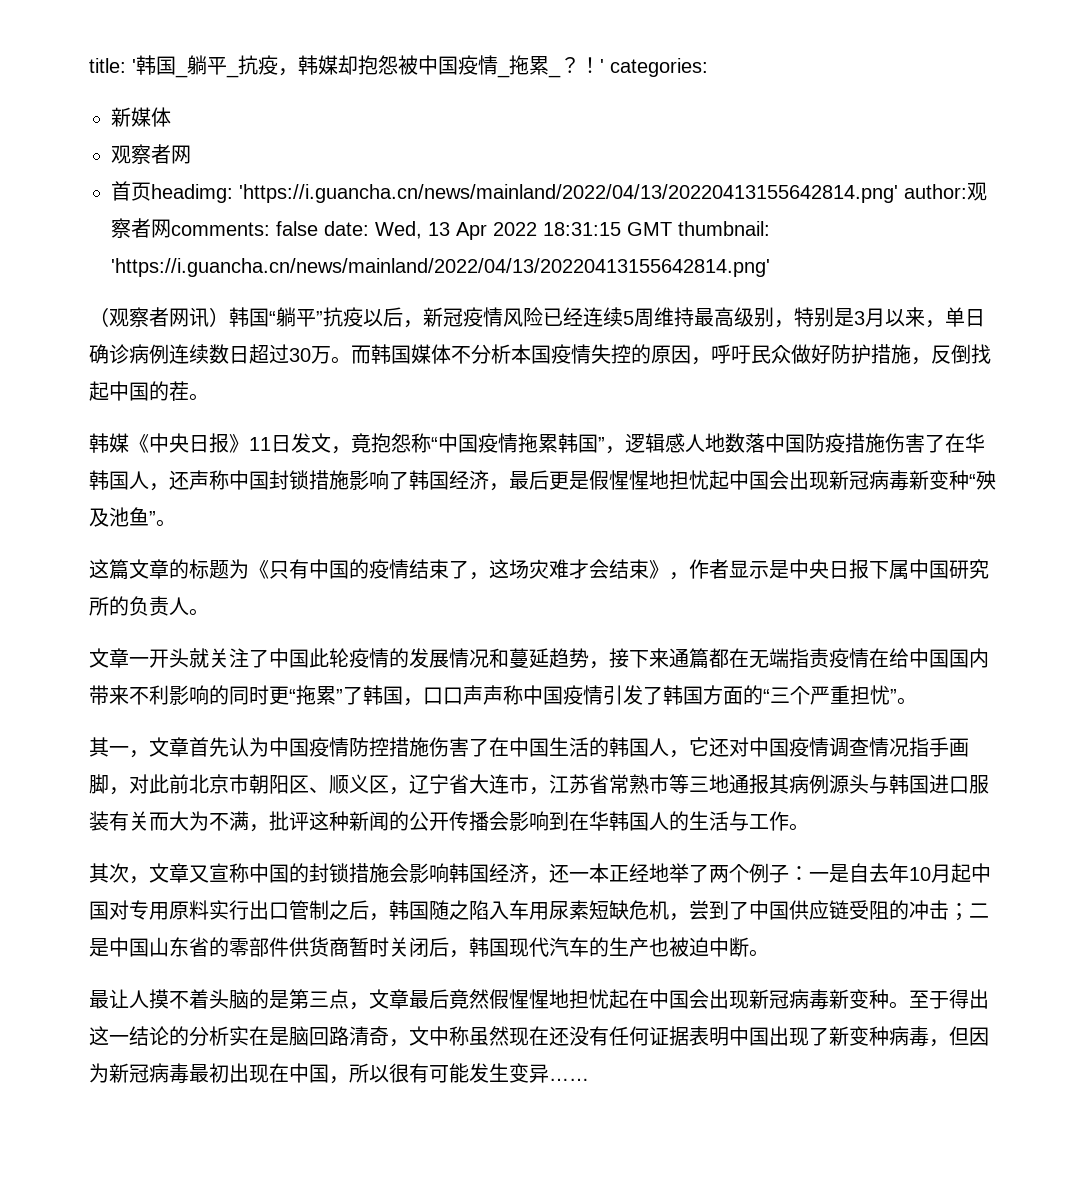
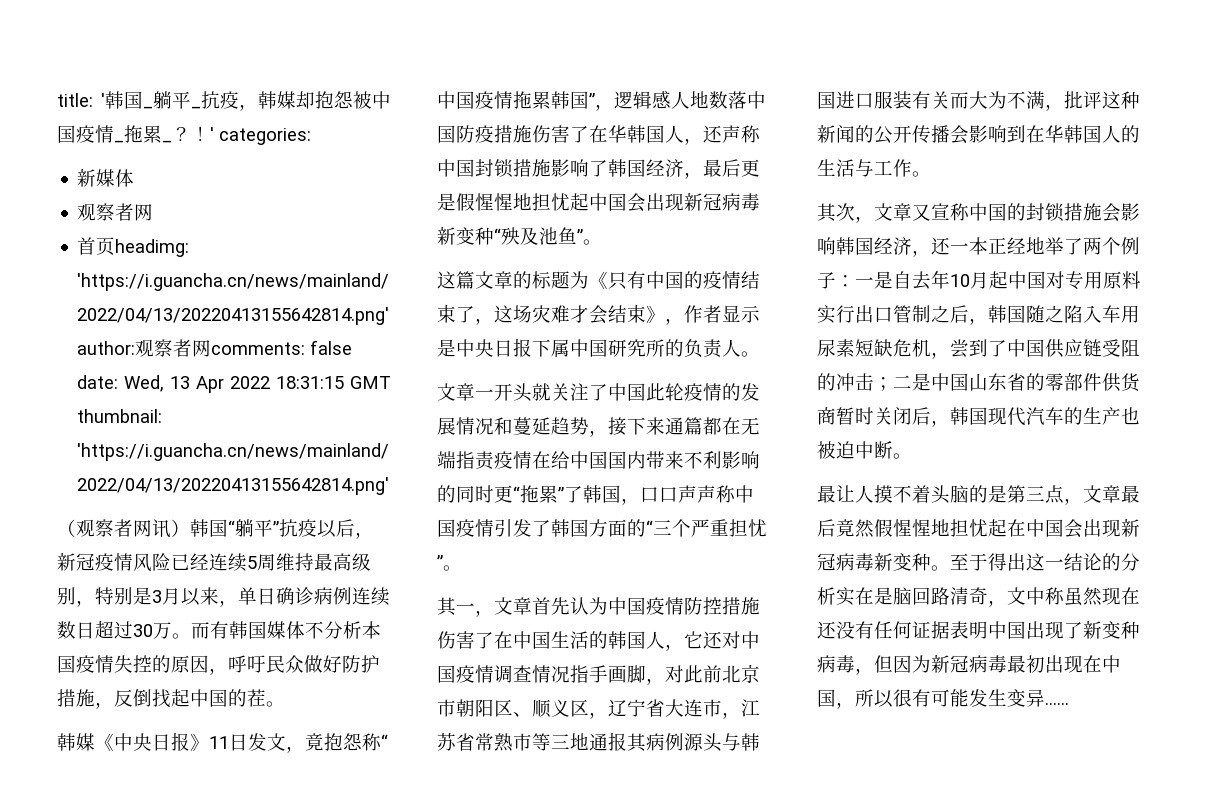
(371, 354) none -> [210,621,229,639] 有

